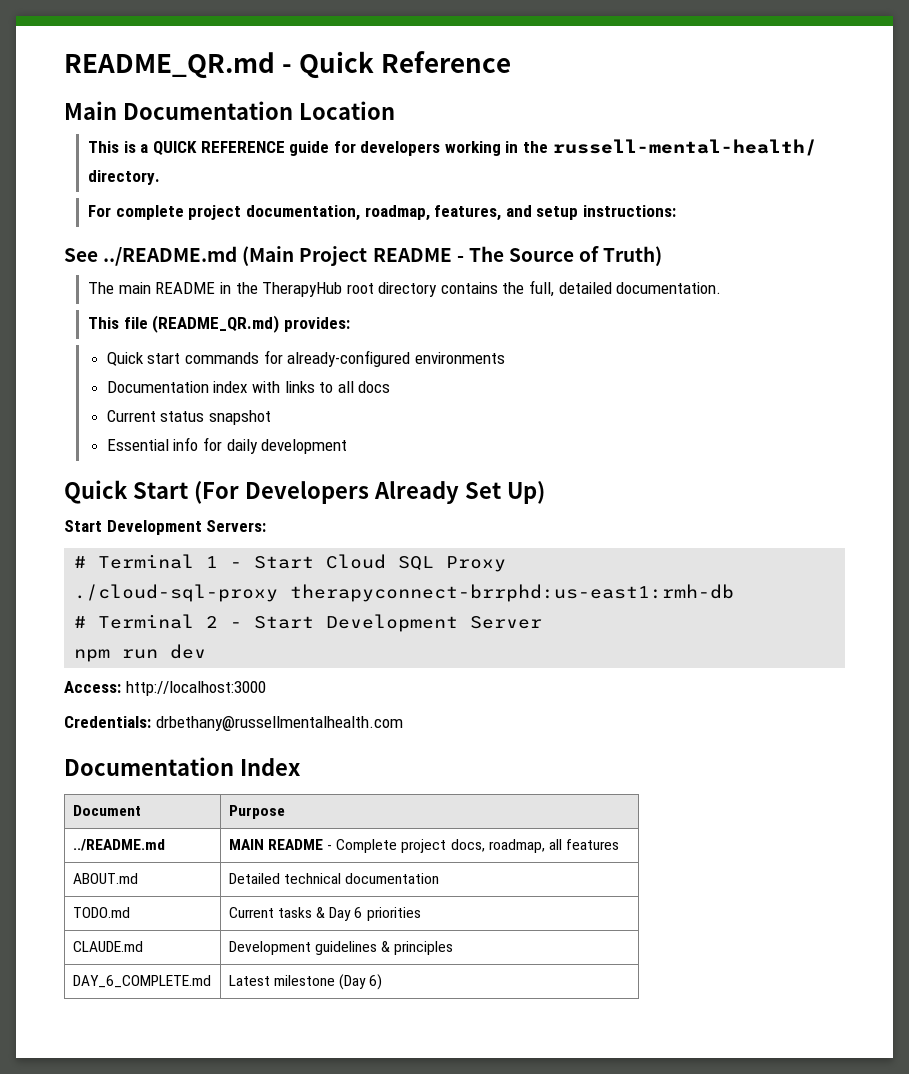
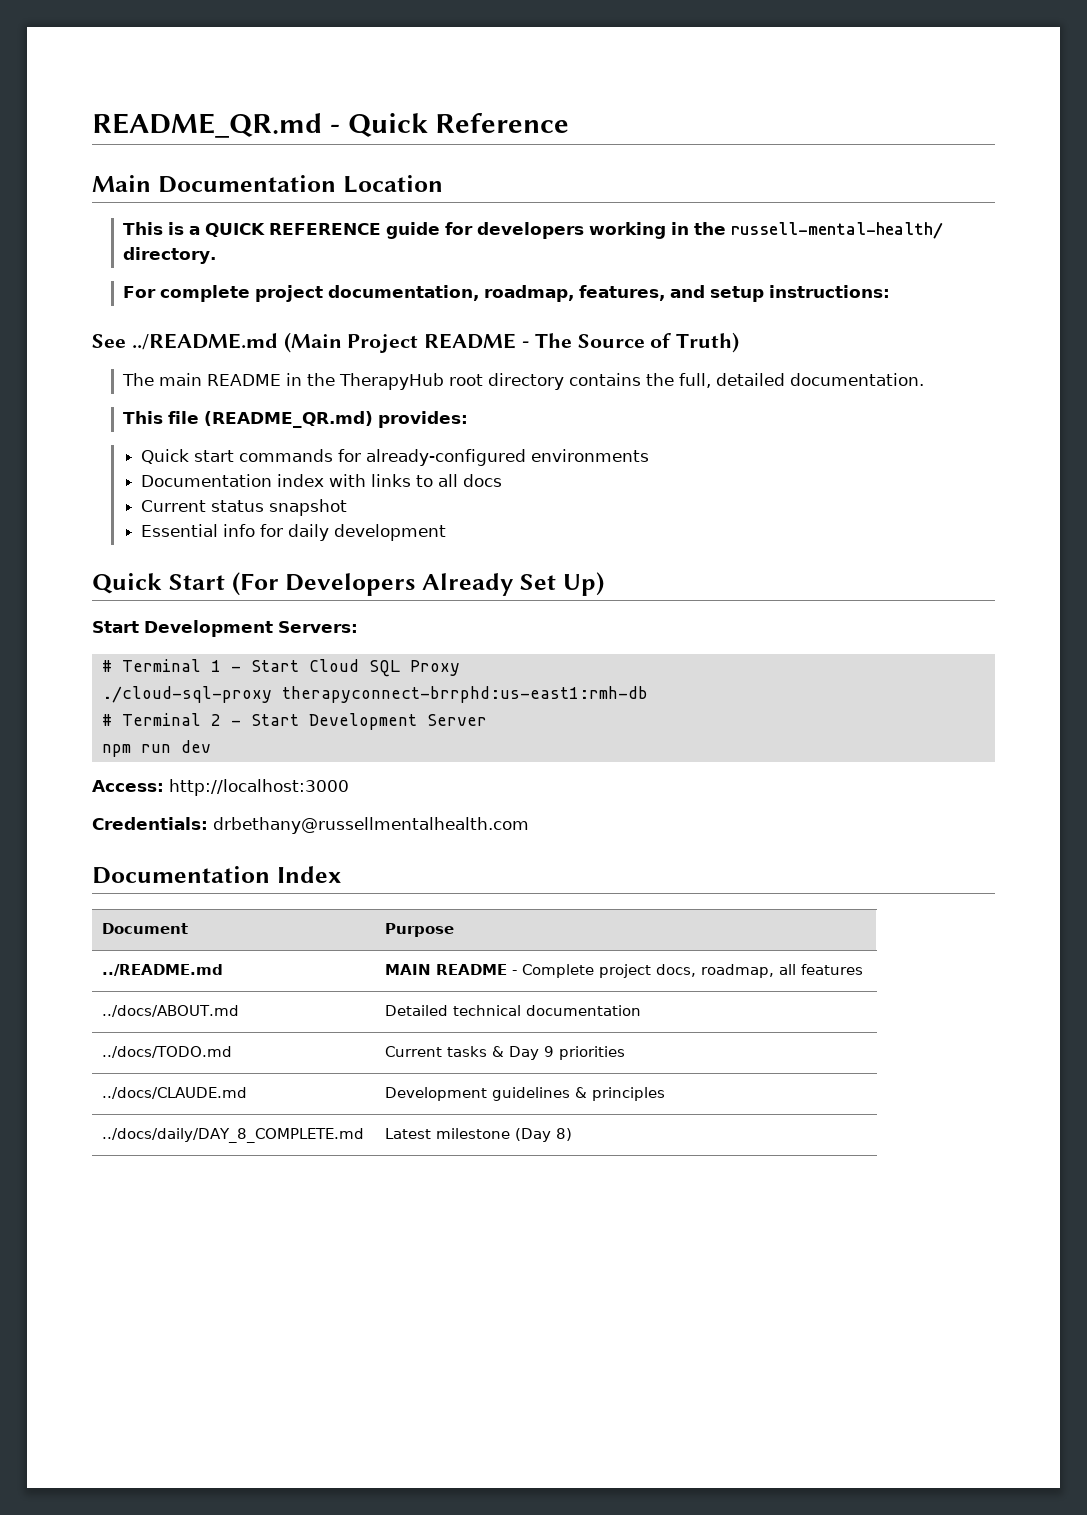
[72,873,138,884] ABOUT.md -> [102,1005,240,1017] ../docs/ABOUT.md
[72,907,130,918] TODO.md -> [102,1046,233,1058] ../docs/TODO.md
[354,907,363,918] 6 -> [544,1046,555,1057] 9
[72,941,143,952] CLAUDE.md -> [102,1087,248,1099] ../docs/CLAUDE.md
[72,975,211,988] DAY_6_COMPLETE.md -> [102,1128,365,1143] ../docs/daily/DAY_8_COMPLETE.md
[369,974,383,990] 6) -> [556,1128,573,1141] 8)

